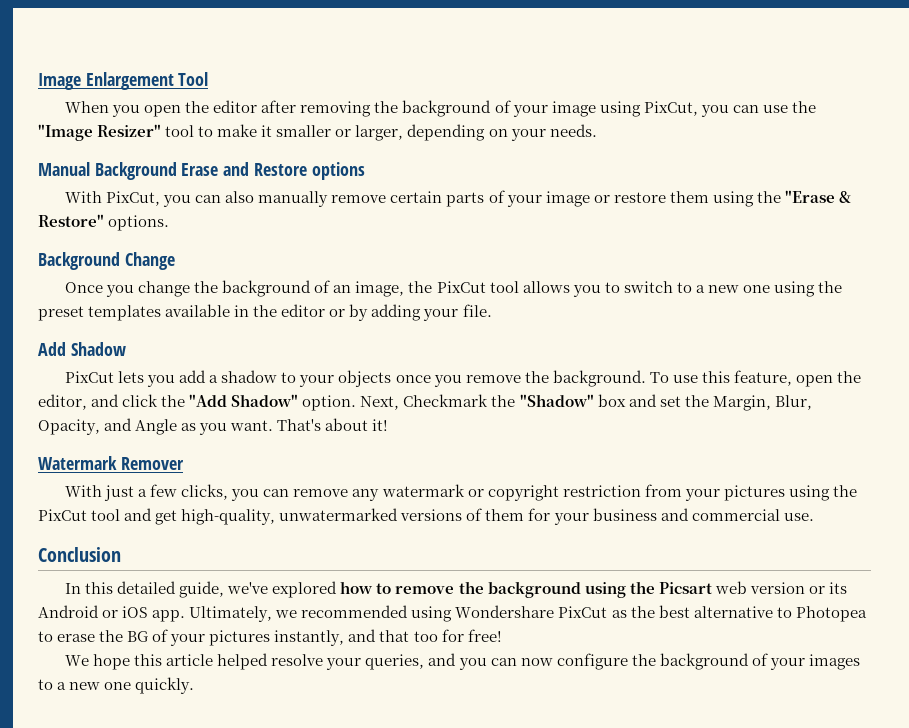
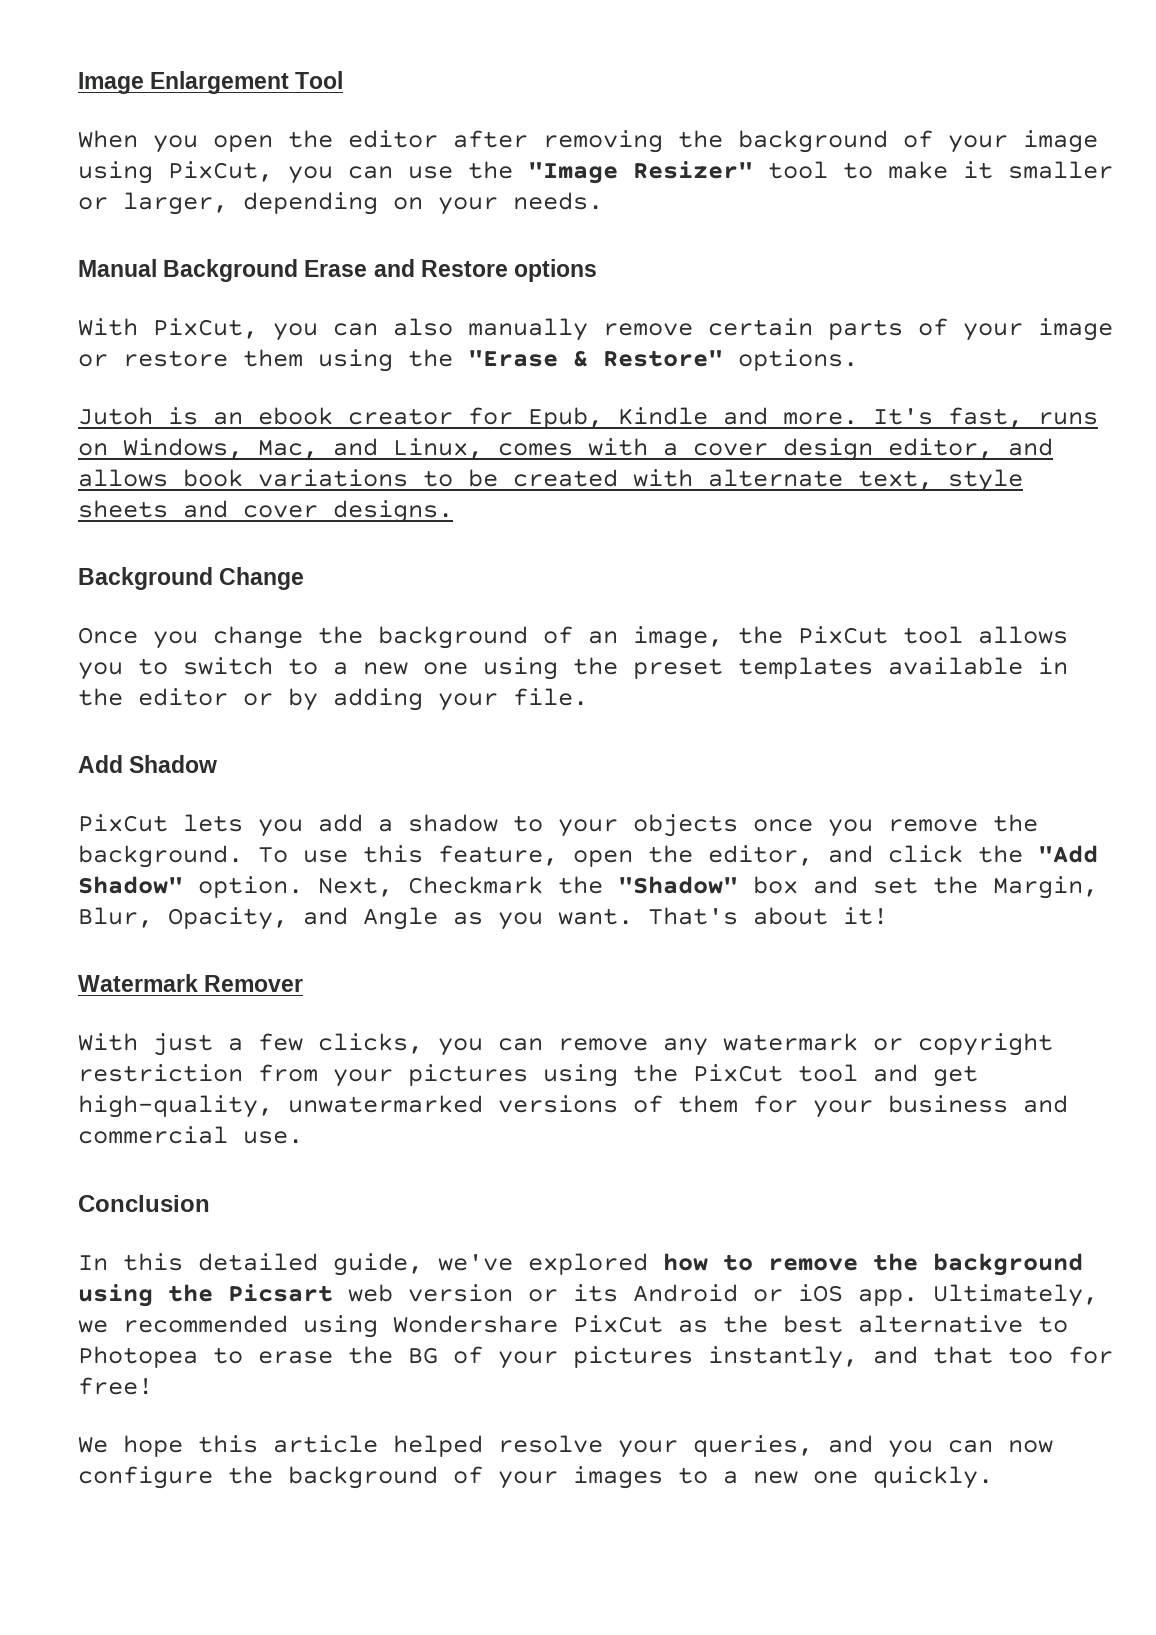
(170, 223) none -> [78,407,1098,429] [78,438,1053,461] [78,469,1023,492] [78,500,453,523] // Jutoh is an ebook creator for Epub, Kindle and more. It's fast, runs on Windows, Mac, and Linux, comes with a cover design editor, and allows book variations to be created with alternate text, style sheets and cover designs.

